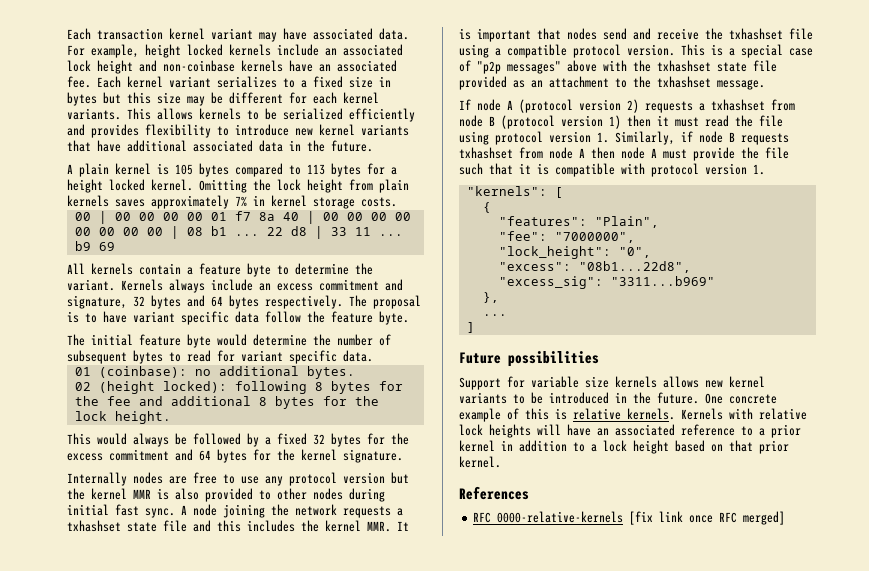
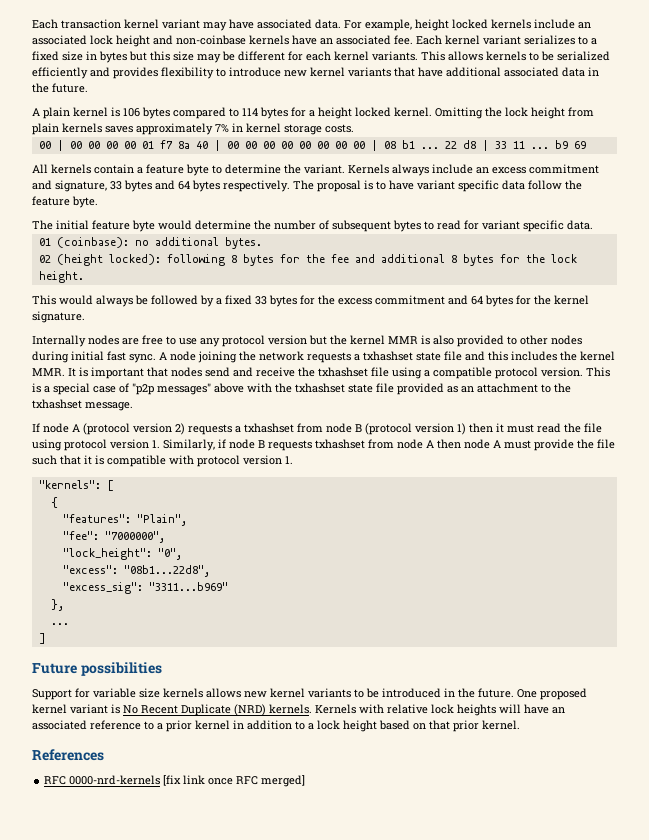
[175,164,193,175] 105 -> [123,108,140,117] 106
[307,164,325,175] 113 -> [242,108,258,116] 114
[133,296,145,307] 32 -> [110,181,122,190] 33
[313,434,325,445] 32 -> [255,296,267,305] 33
[729,394,777,404] [459,408,621,422] concrete example of this is relative -> [540,688,587,700] [32,704,266,716] proposed kernel variant is No Recent Duplicate (NRD)
[497,511,624,523] 0000-relative-kernels -> [69,775,161,785] 0000-nrd-kernels

